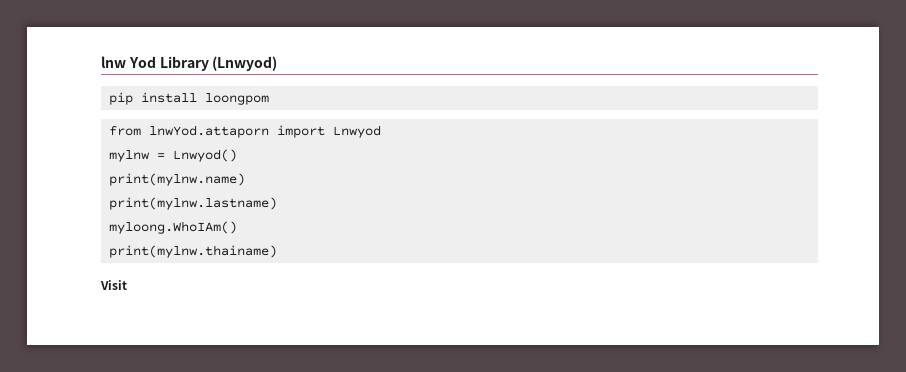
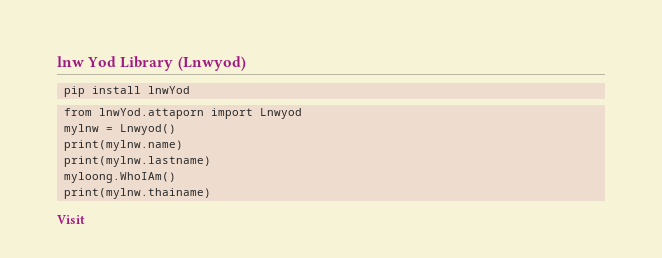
[205,93,270,105] loongpom -> [147,86,190,94] lnwYod

